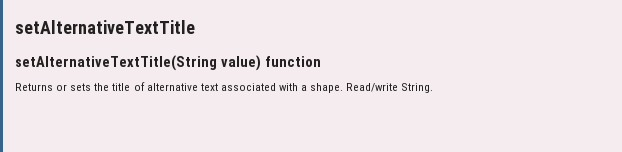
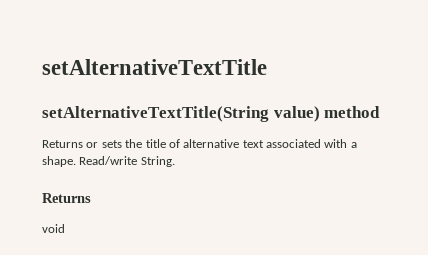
[264,56,321,67] function -> [324,106,381,118] method
(434, 88) none -> [42,193,91,203] [42,224,65,233] // Returns // void

